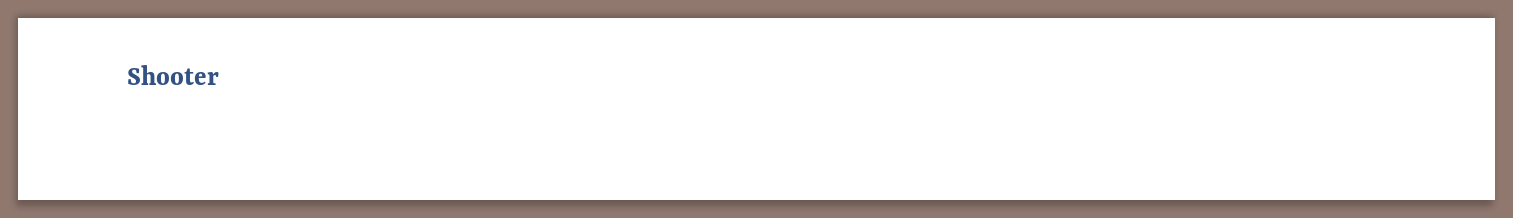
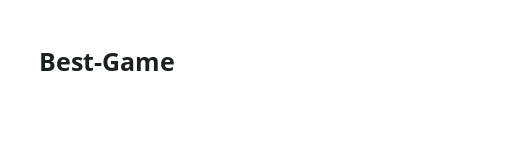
[127,65,219,85] Shooter -> [39,53,175,71] Best-Game

